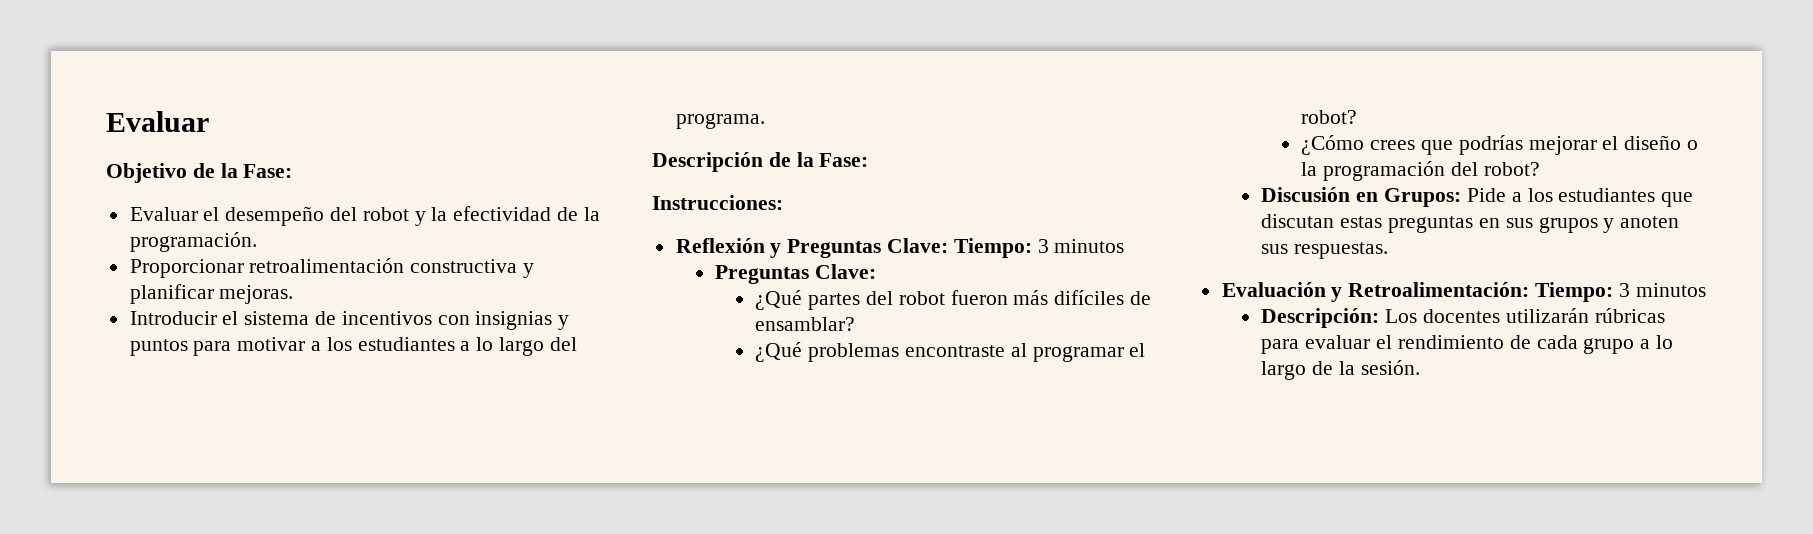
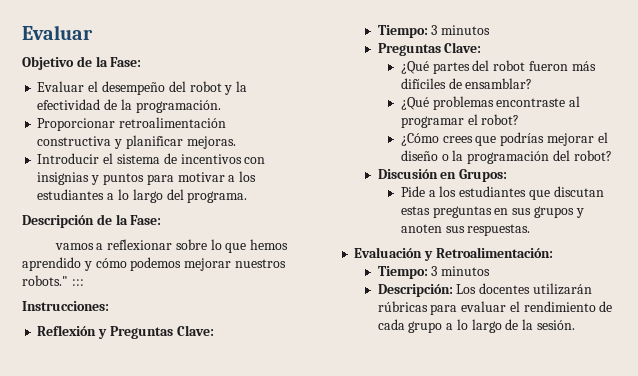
(869, 160) none -> [54,239,289,253] [22,257,286,271] [22,275,84,286] // vamos a reflexionar sobre lo que hemos aprendido y cómo podemos mejorar nuestros robots." :::
(949, 245) none -> (214, 330) //
(1462, 197) none -> (508, 175) //
(1530, 289) none -> (553, 252) //

